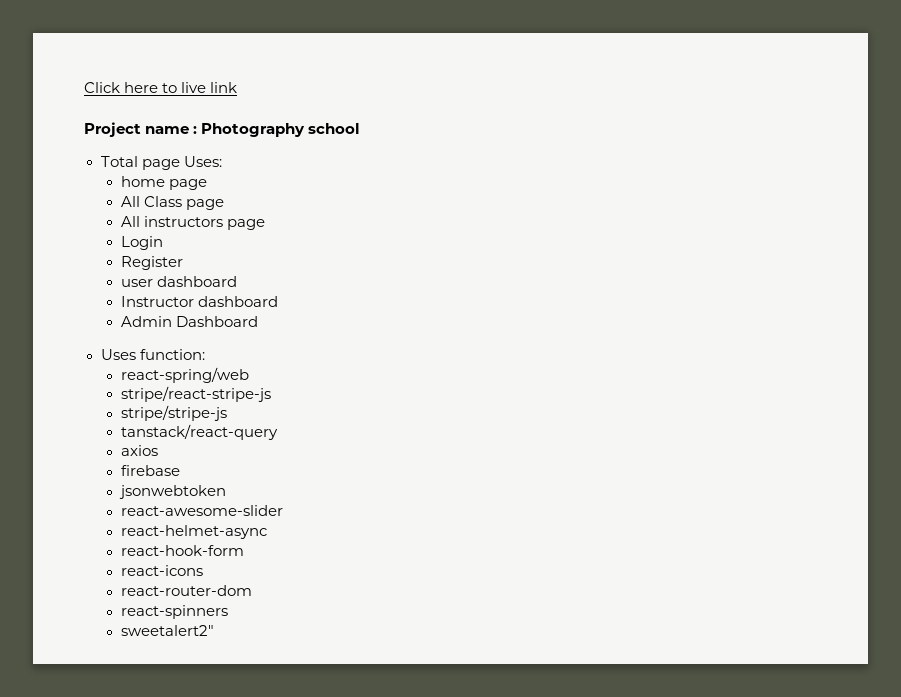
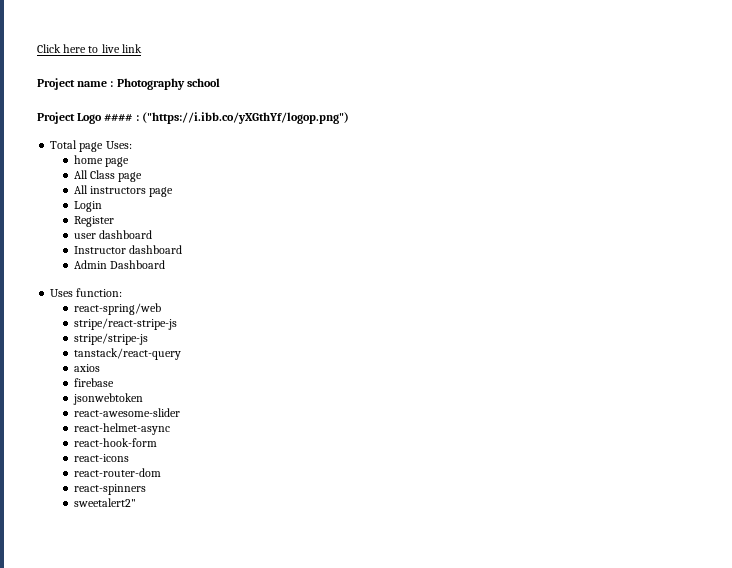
(361, 128) none -> [37,112,349,124] // Project Logo #### : ("https://i.ibb.co/yXGthYf/logop.png")

